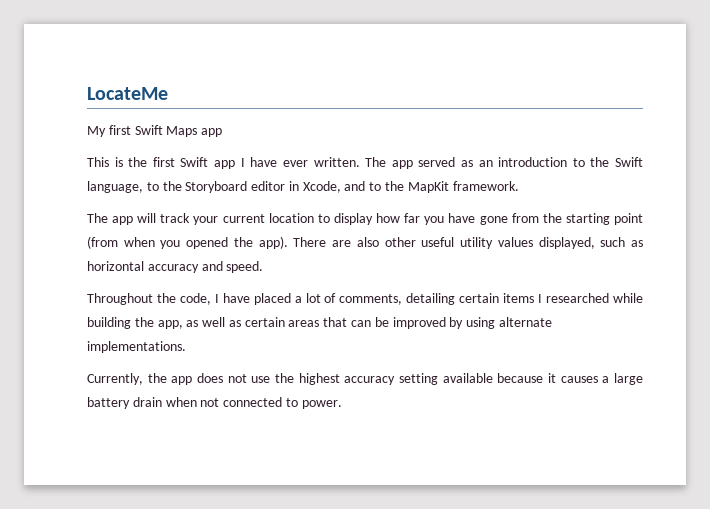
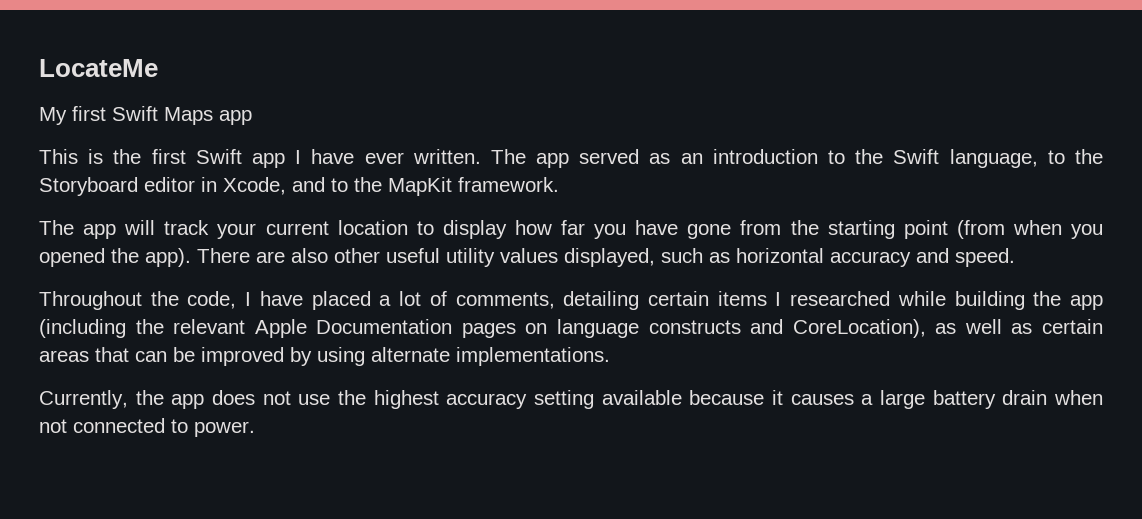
[157,320,183,329] app, -> [1069,295,1103,310] [39,319,926,338] app (including the relevant Apple Documentation pages on language constructs and CoreLocation),

